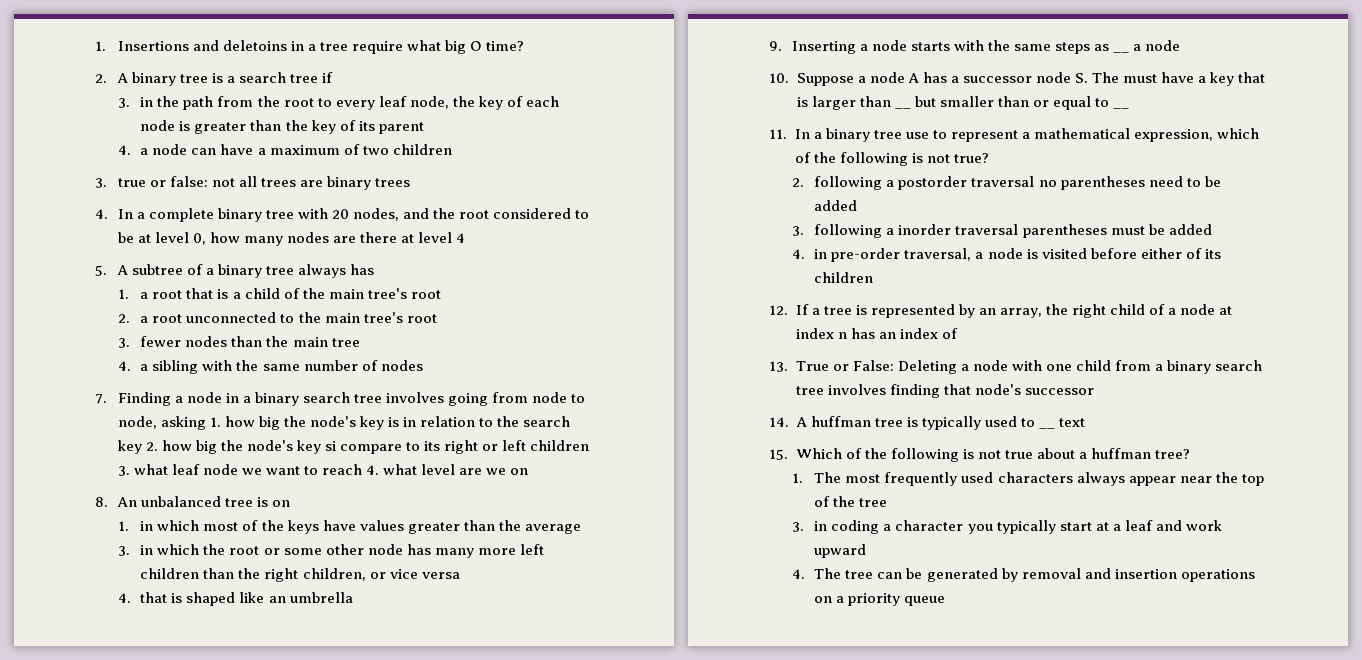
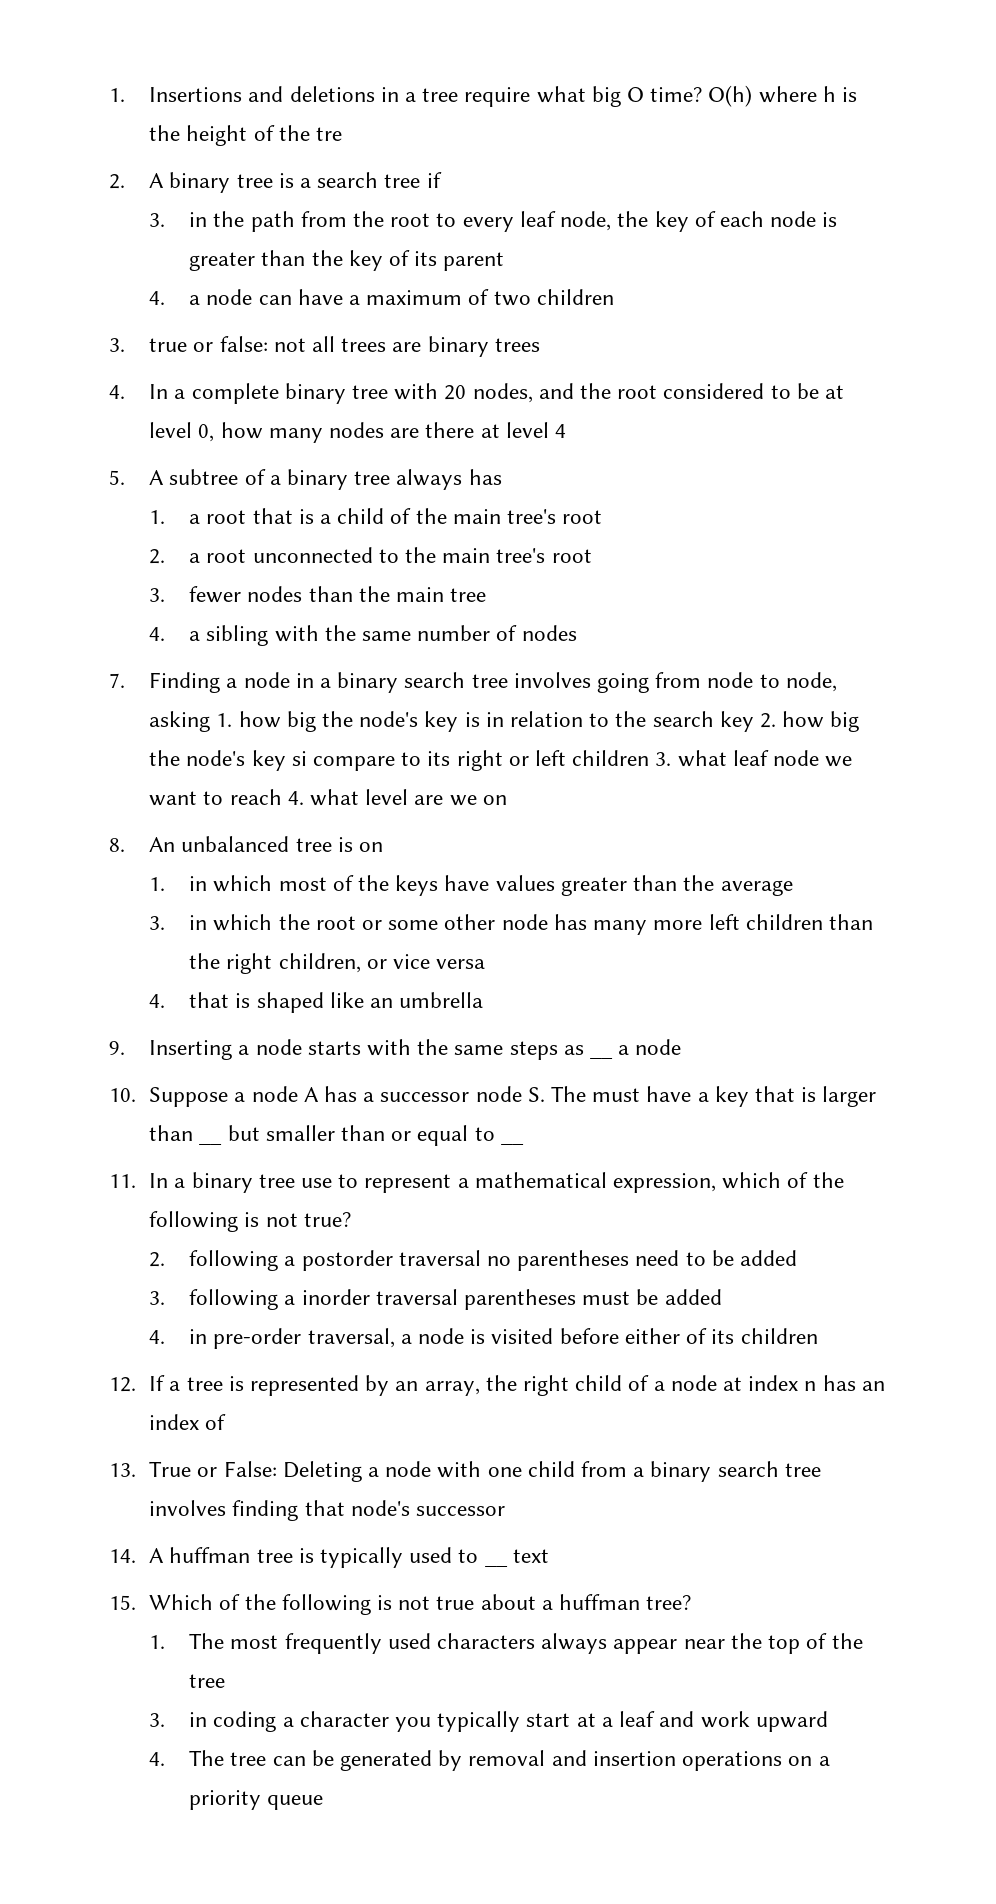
[222,40,287,51] deletoins -> [289,86,375,102] deletions
(525, 46) none -> [708,85,858,107] [149,125,342,146] O(h) where h is the height of the tre

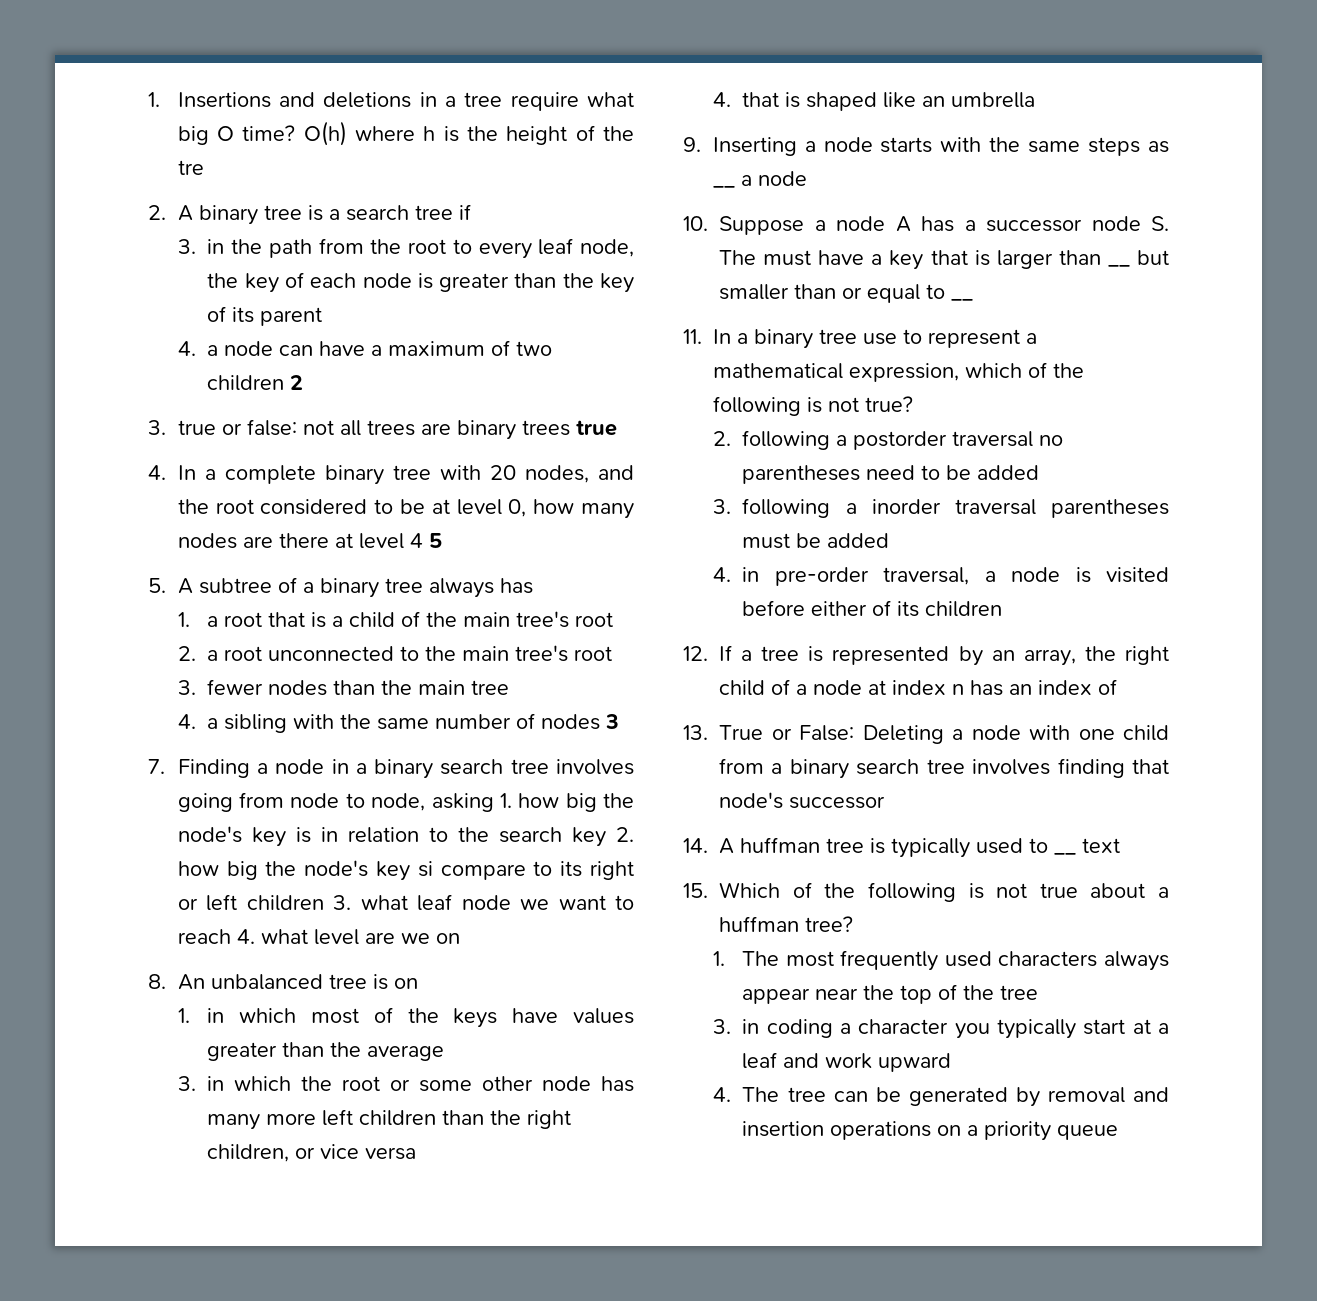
(614, 297) none -> [290,375,304,390] 2
(540, 345) none -> [575,420,617,436] true
(566, 431) none -> [428,533,442,548] 5
(577, 633) none -> [605,714,620,729] 3

